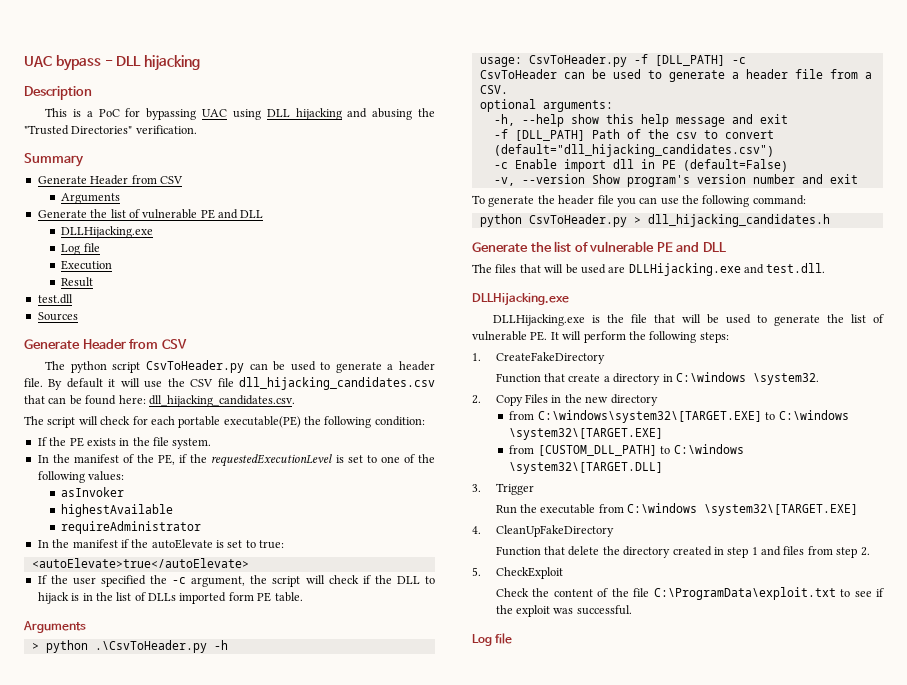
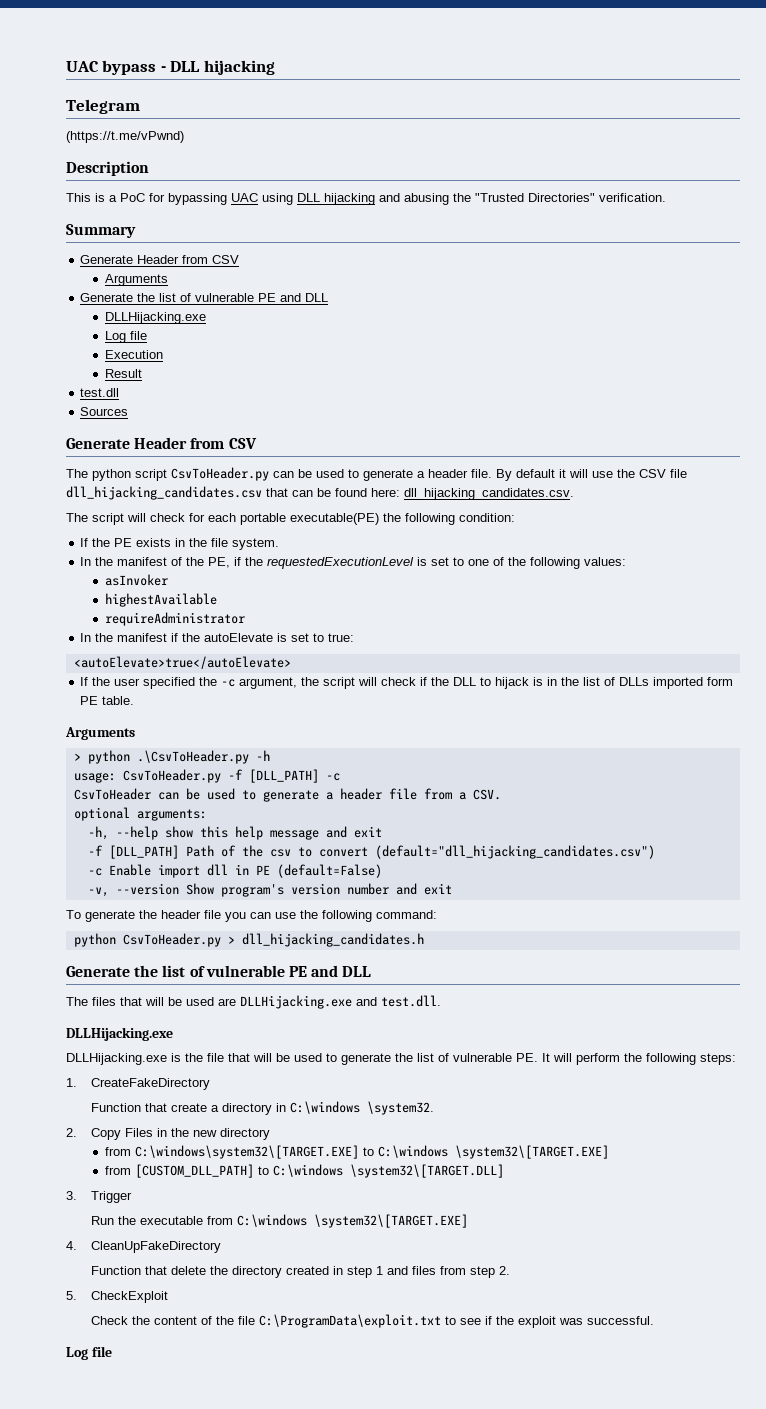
(201, 63) none -> [66,99,140,114] [66,131,184,143] // Telegram // (https://t.me/vPwnd)

